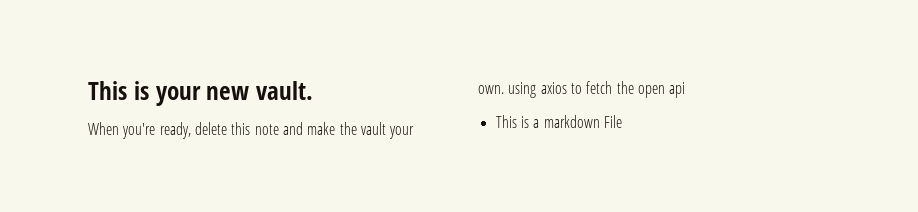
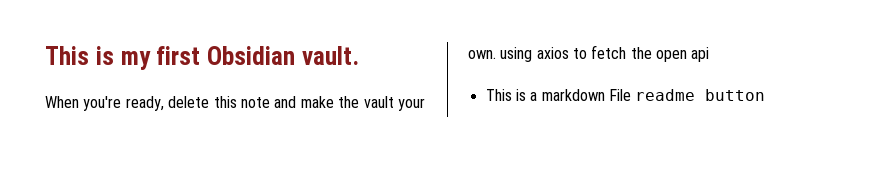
[88,81,250,106] This is your new -> [45,46,295,70] This is my first Obsidian
(622, 121) none -> [635,89,766,101] readme button

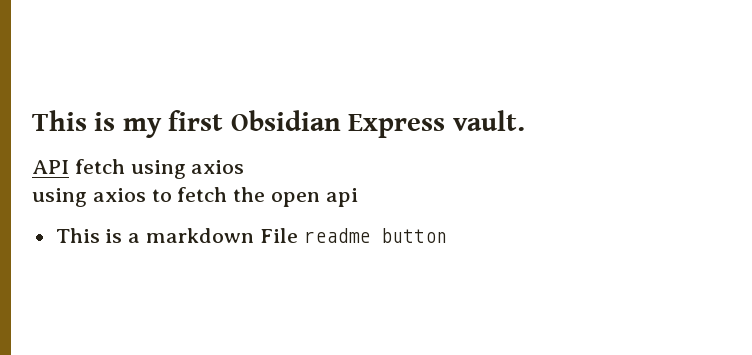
(295, 55) none -> [348,114,446,138] Express
[45,96,425,111] [468,50,496,59] When you're ready, delete this note and make the vault your own. -> [32,159,245,179] API fetch using axios //

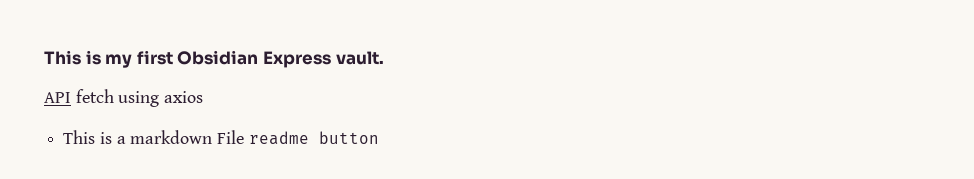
[32,187,358,207] // using axios to fetch the open api -> (204, 97) none

